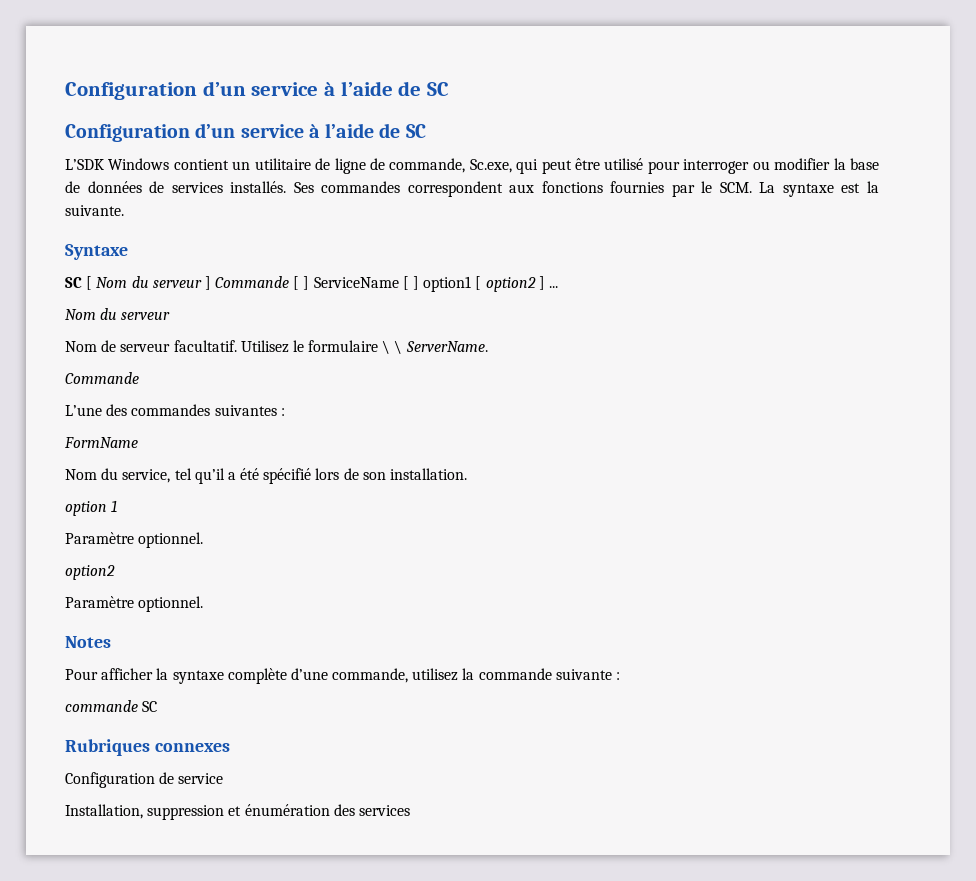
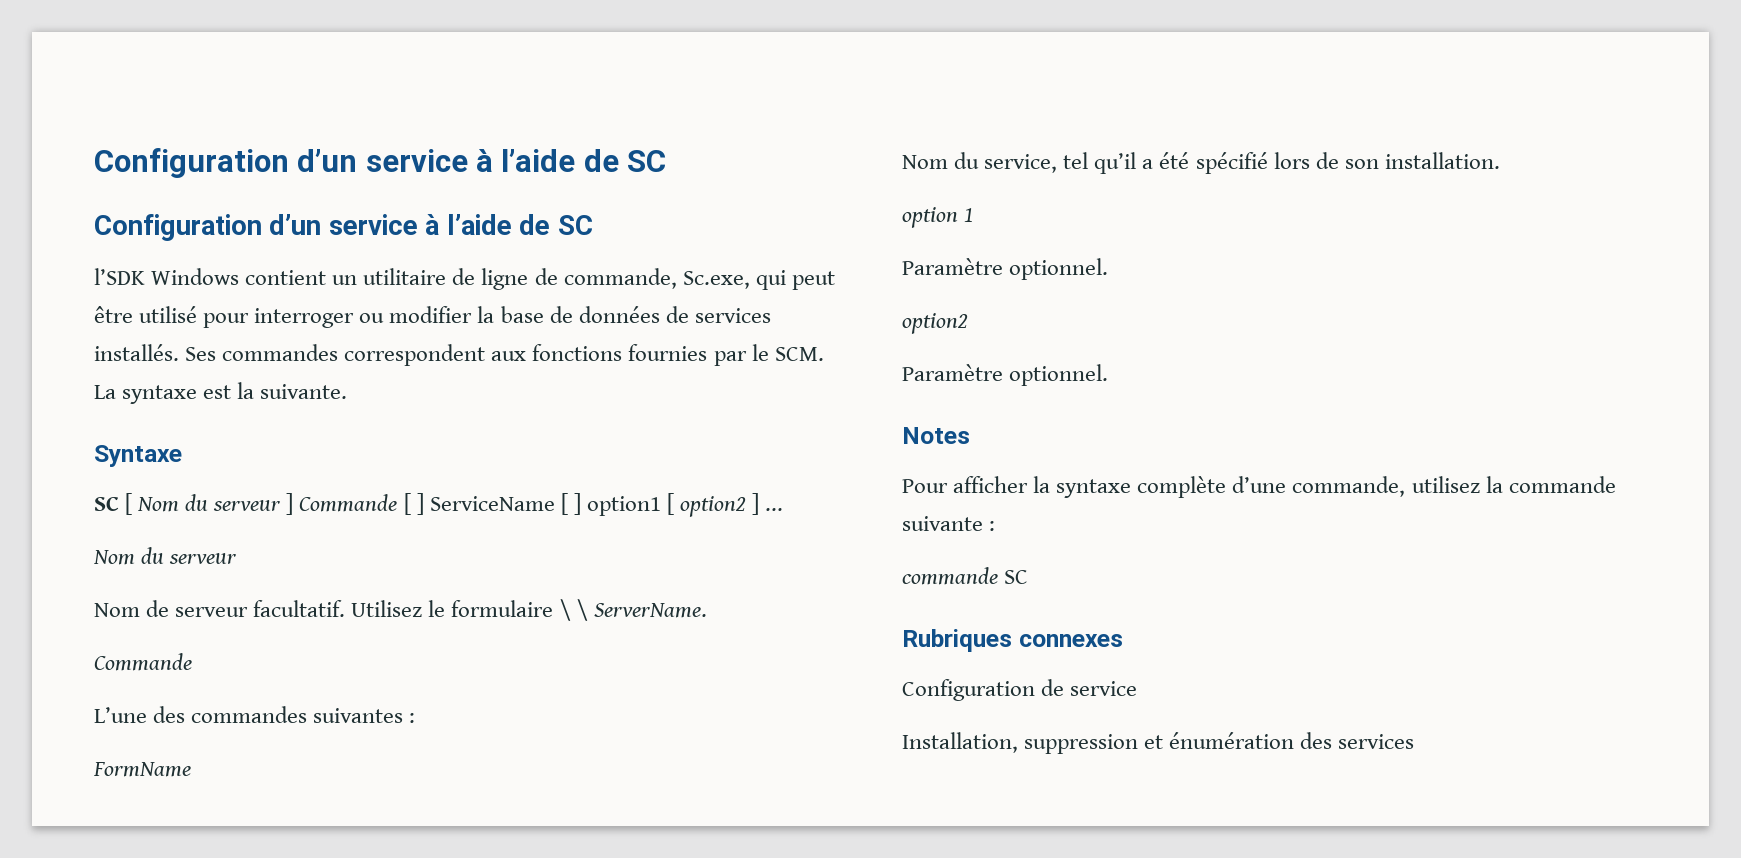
[65,159,104,170] L’SDK -> [94,268,145,285] l’SDK

